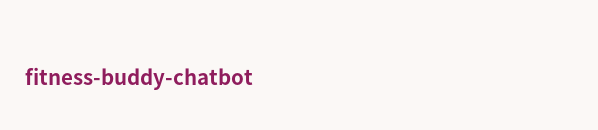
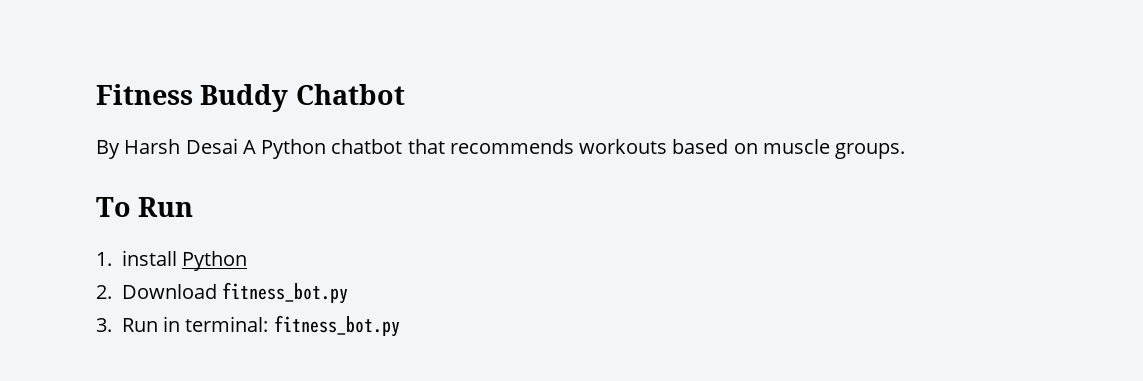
[25,67,253,90] fitness-buddy-chatbot -> [96,84,405,112] [96,138,906,159] [96,197,194,217] [96,250,248,271] [96,282,349,304] [96,315,400,337] Fitness Buddy Chatbot // By Harsh Desai A Python chatbot that recommends workouts based on muscle groups. // To Run // 1. install Python // 2. Download fitness_bot.py // 3. Run in terminal: fitness_bot.py

